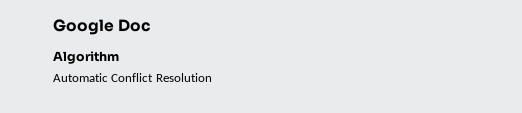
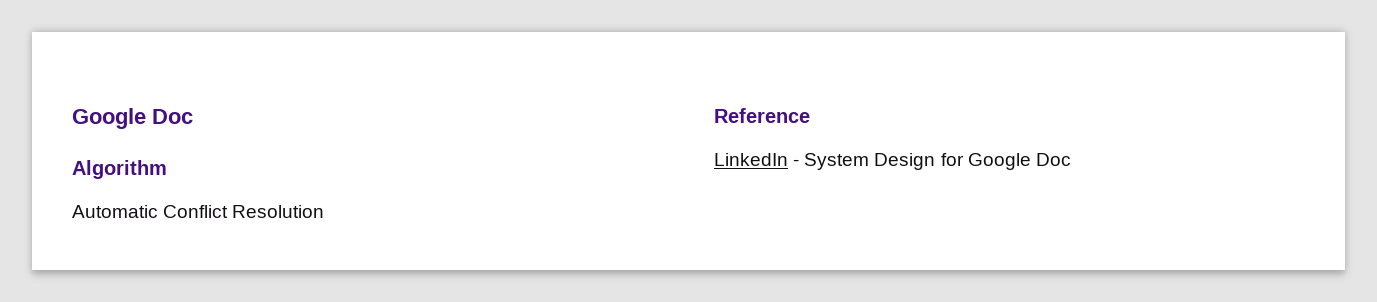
(212, 77) none -> [714,108,810,123] [714,153,1071,170] // Reference // LinkedIn - System Design for Google Doc

